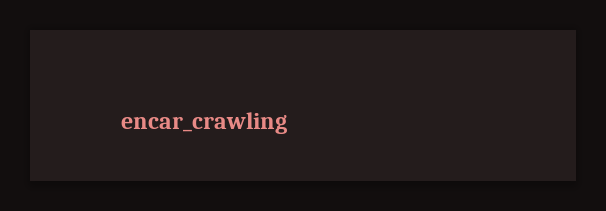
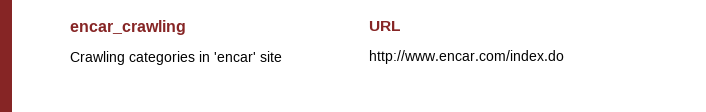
(287, 123) none -> [70,51,282,65] [369,21,400,31] [369,50,564,64] // Crawling categories in 'encar' site // URL // http://www.encar.com/index.do

